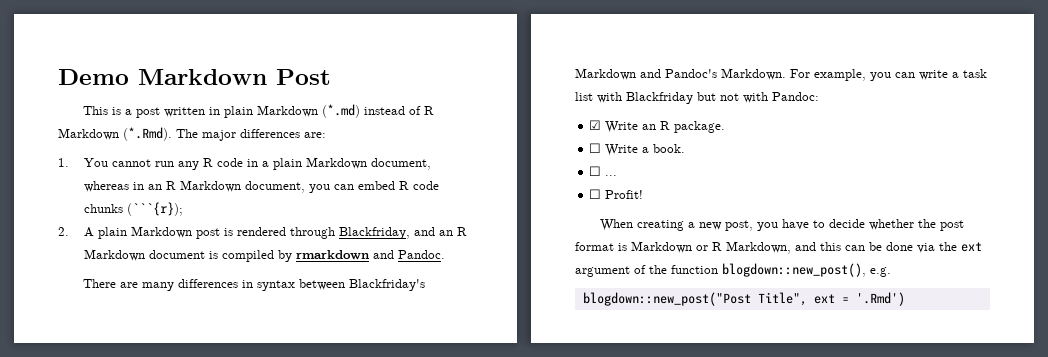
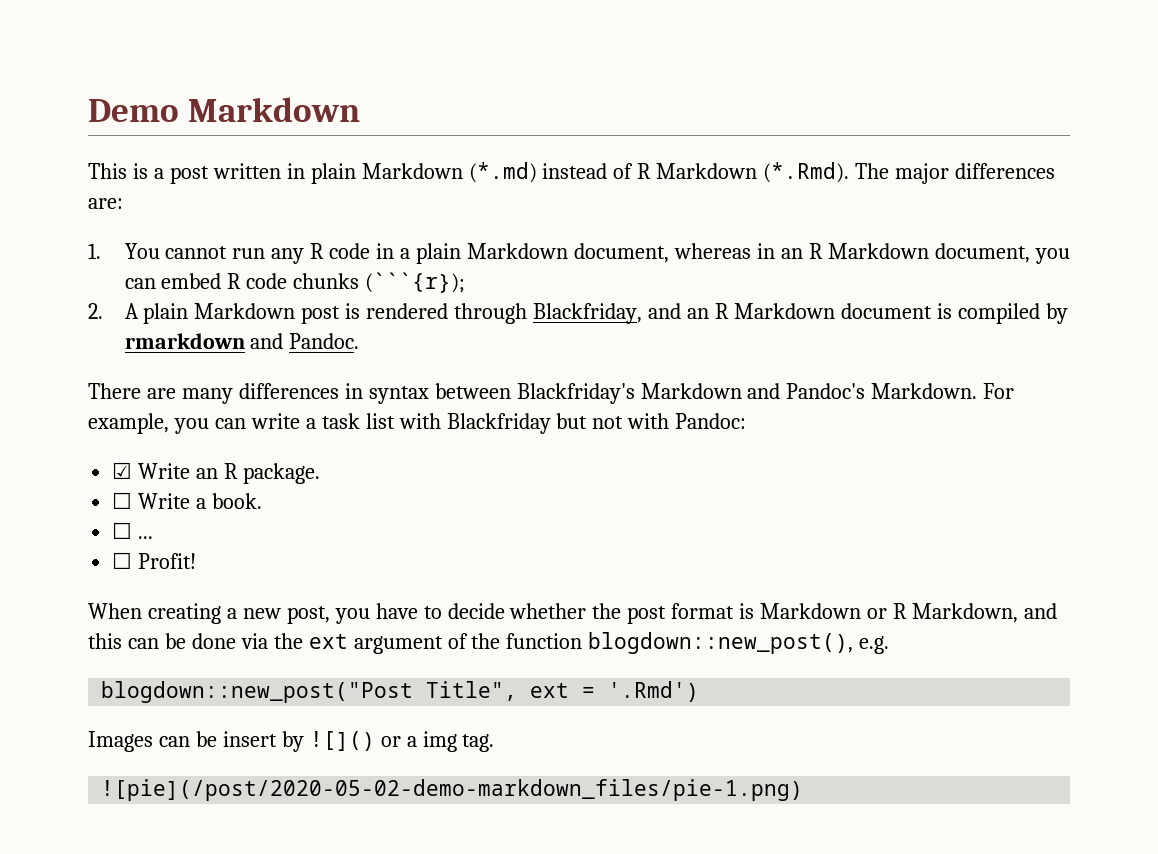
[276,69,331,85] Post -> (361, 109) none
(905, 299) none -> [88,731,495,752] [101,779,804,801] // Images can be insert by ![]() or a img tag. // ![pie](/post/2020-05-02-demo-markdown_files/pie-1.png)

